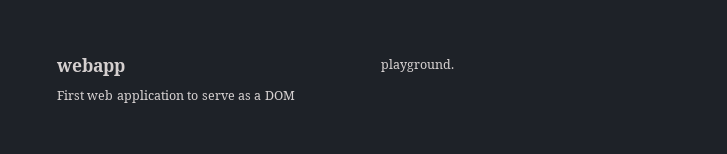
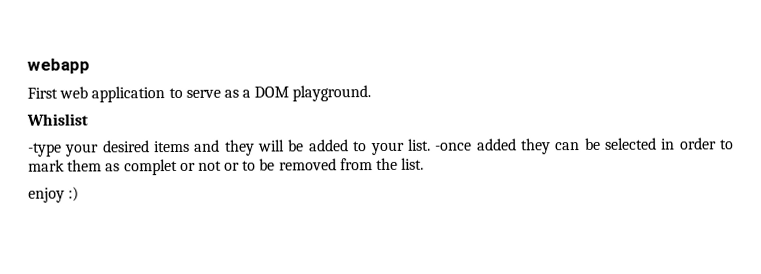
(454, 65) none -> [26,113,88,126] [28,137,735,157] [28,157,425,176] [28,186,80,203] // Whislist // -type your desired items and they will be added to your list. -once added they can be selected in order to mark them as complet or not or to be removed from the list. // enjoy :)

